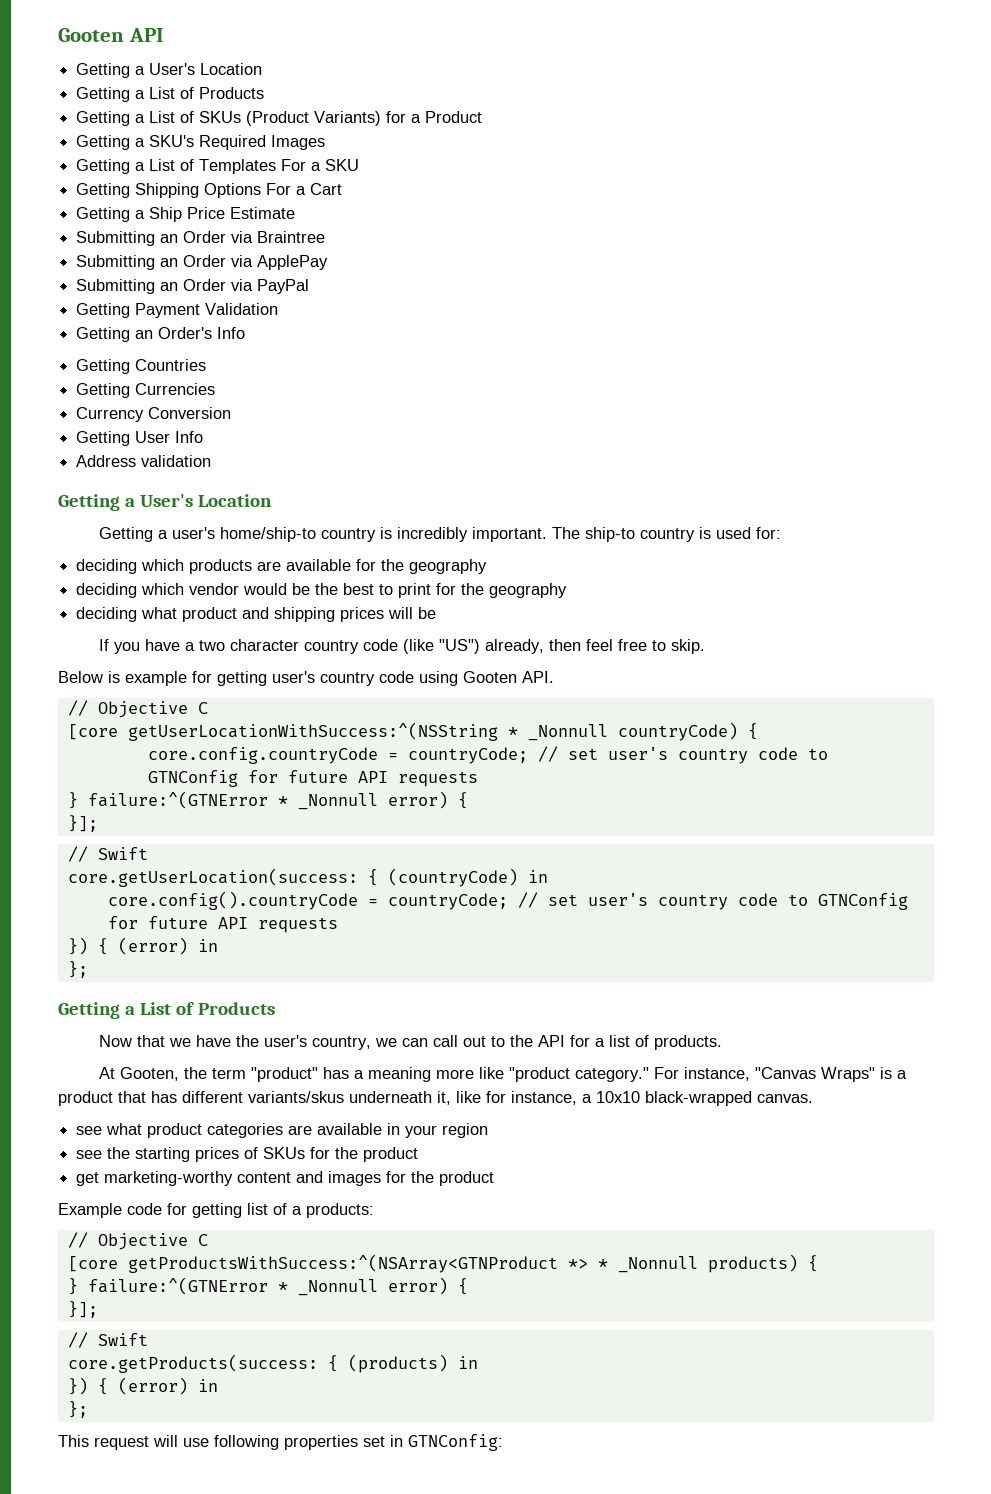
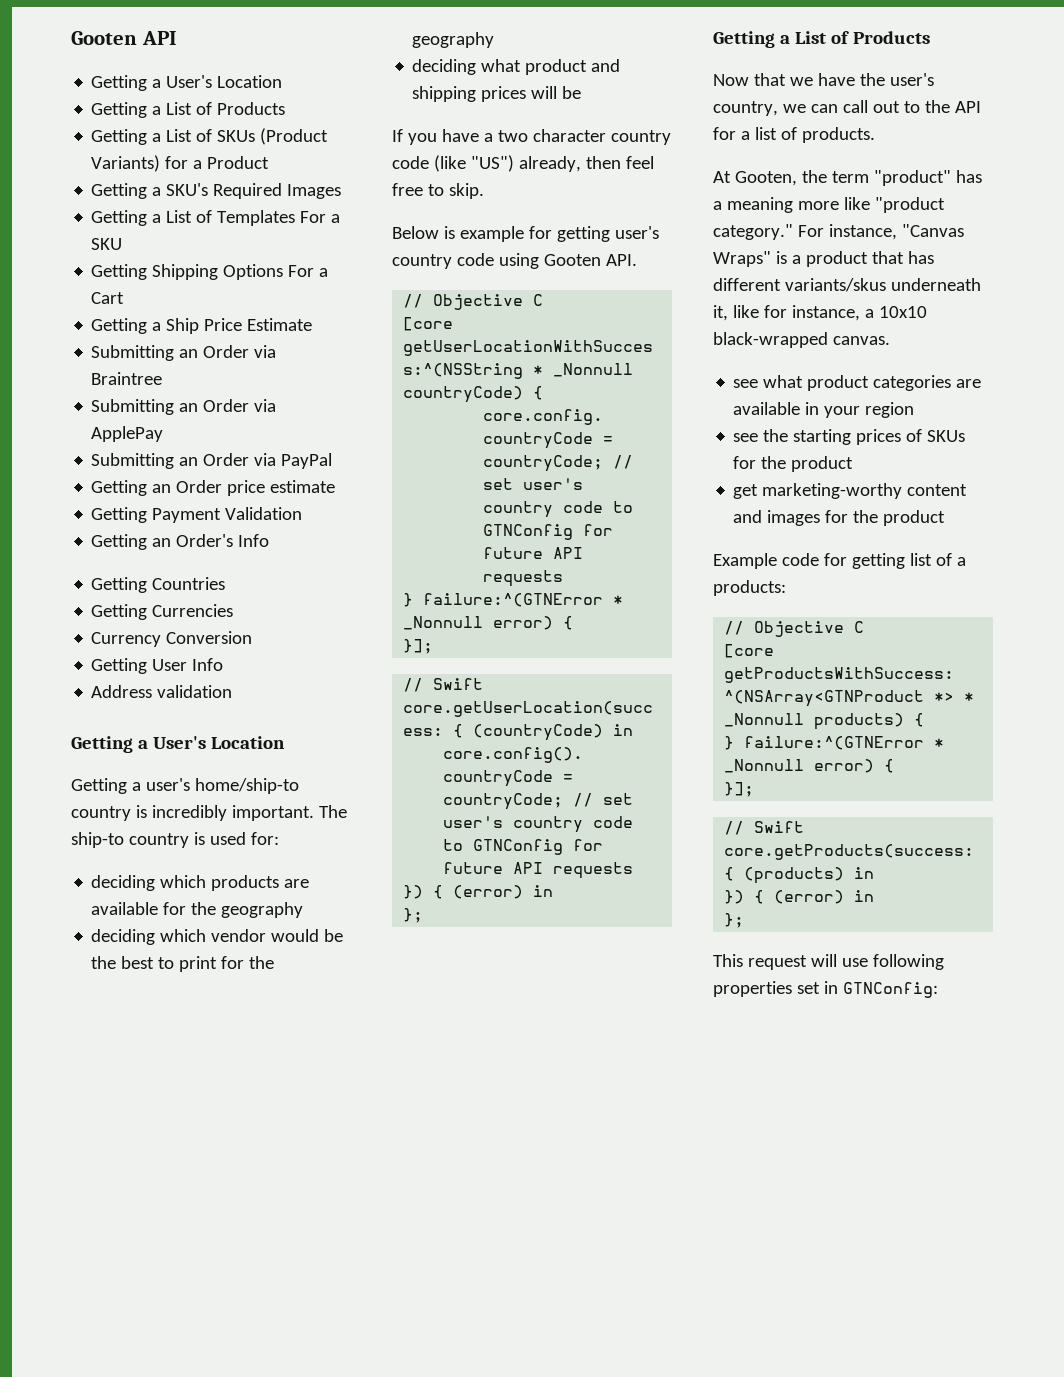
(310, 286) none -> [91,480,336,496] // Getting an Order price estimate

